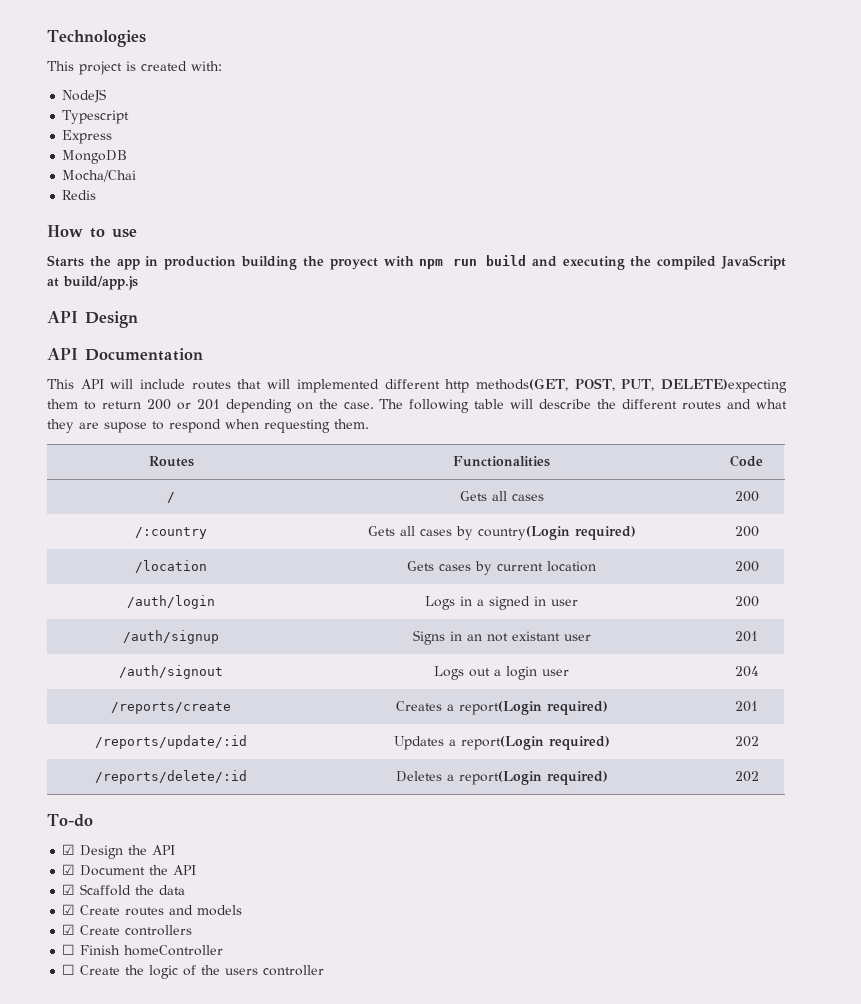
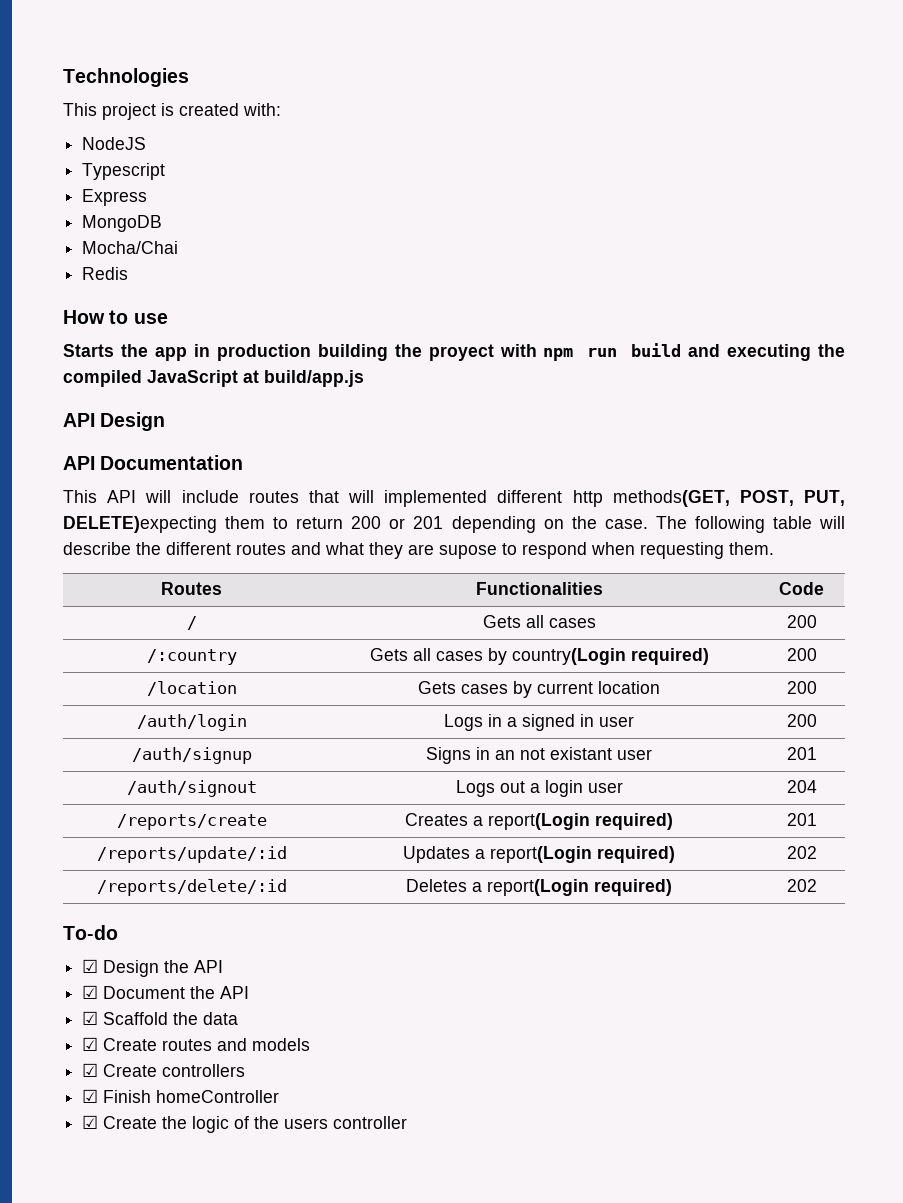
[62,944,76,955] ☐ -> [82,1089,99,1103] ☑
[62,964,76,975] ☐ -> [82,1115,99,1129] ☑

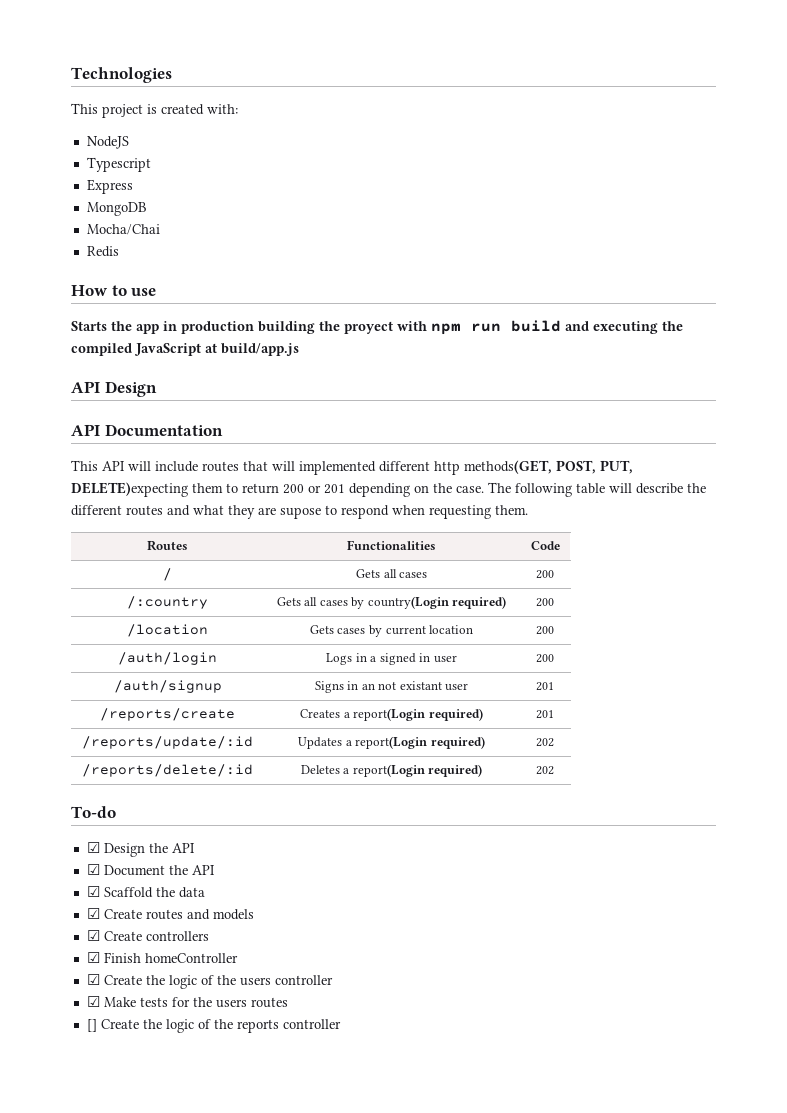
[126,780,257,797] [455,780,623,797] [786,780,817,793] // /auth/signout | Logs out a login user | 204 -> (554, 686) none
(408, 1122) none -> [86,996,288,1008] [86,1019,341,1033] // ☑ Make tests for the users routes // [] Create the logic of the reports controller

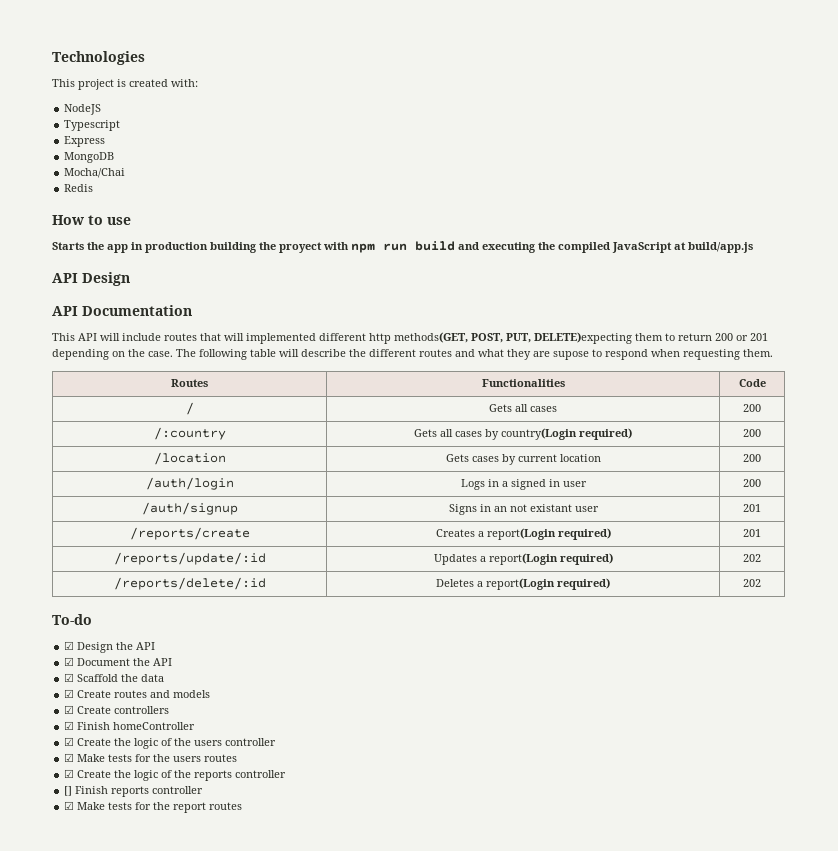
[86,1019,97,1032] [] -> [64,769,75,778] ☑
(341, 1024) none -> [64,786,204,797] [64,801,243,813] // [] Finish reports controller // ☑ Make tests for the report routes

